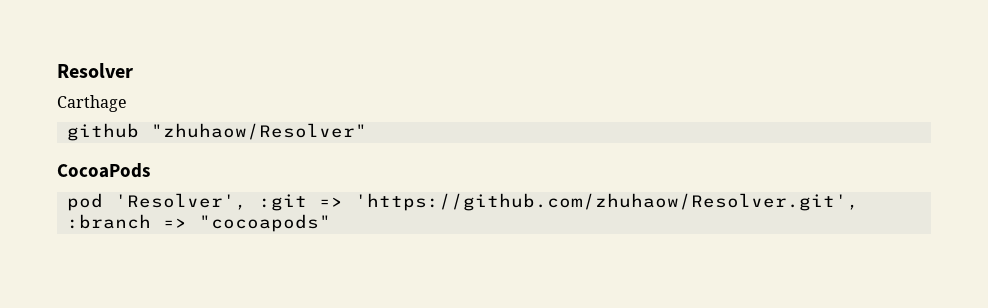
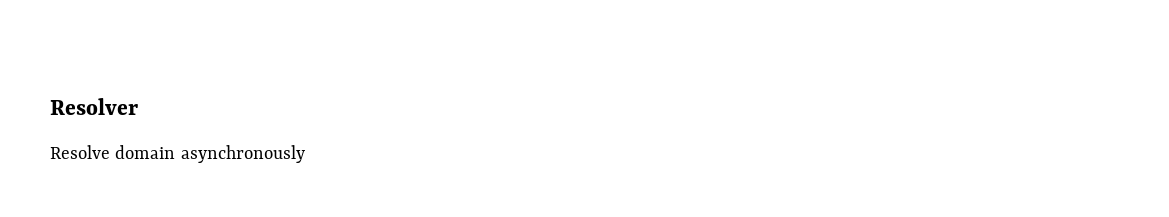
[57,95,127,112] [66,123,367,141] [57,163,150,178] [66,193,859,211] [66,214,331,232] Carthage // github "zhuhaow/Resolver" // CocoaPods // pod 'Resolver', :git => 'https://github.com/zhuhaow/Resolver.git', :branch => "cocoapods" -> [50,145,305,163] Resolve domain asynchronously

